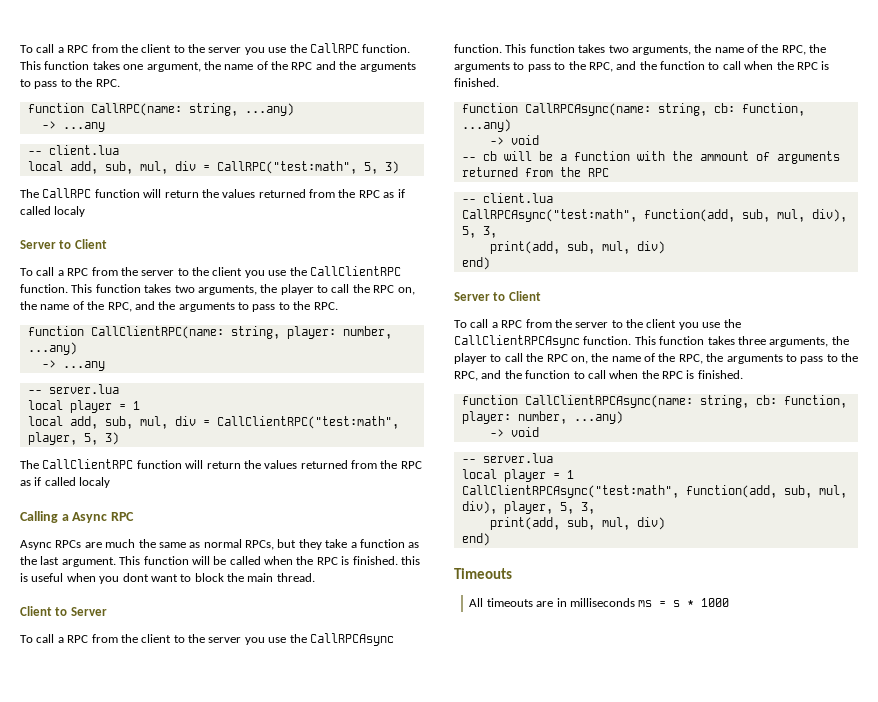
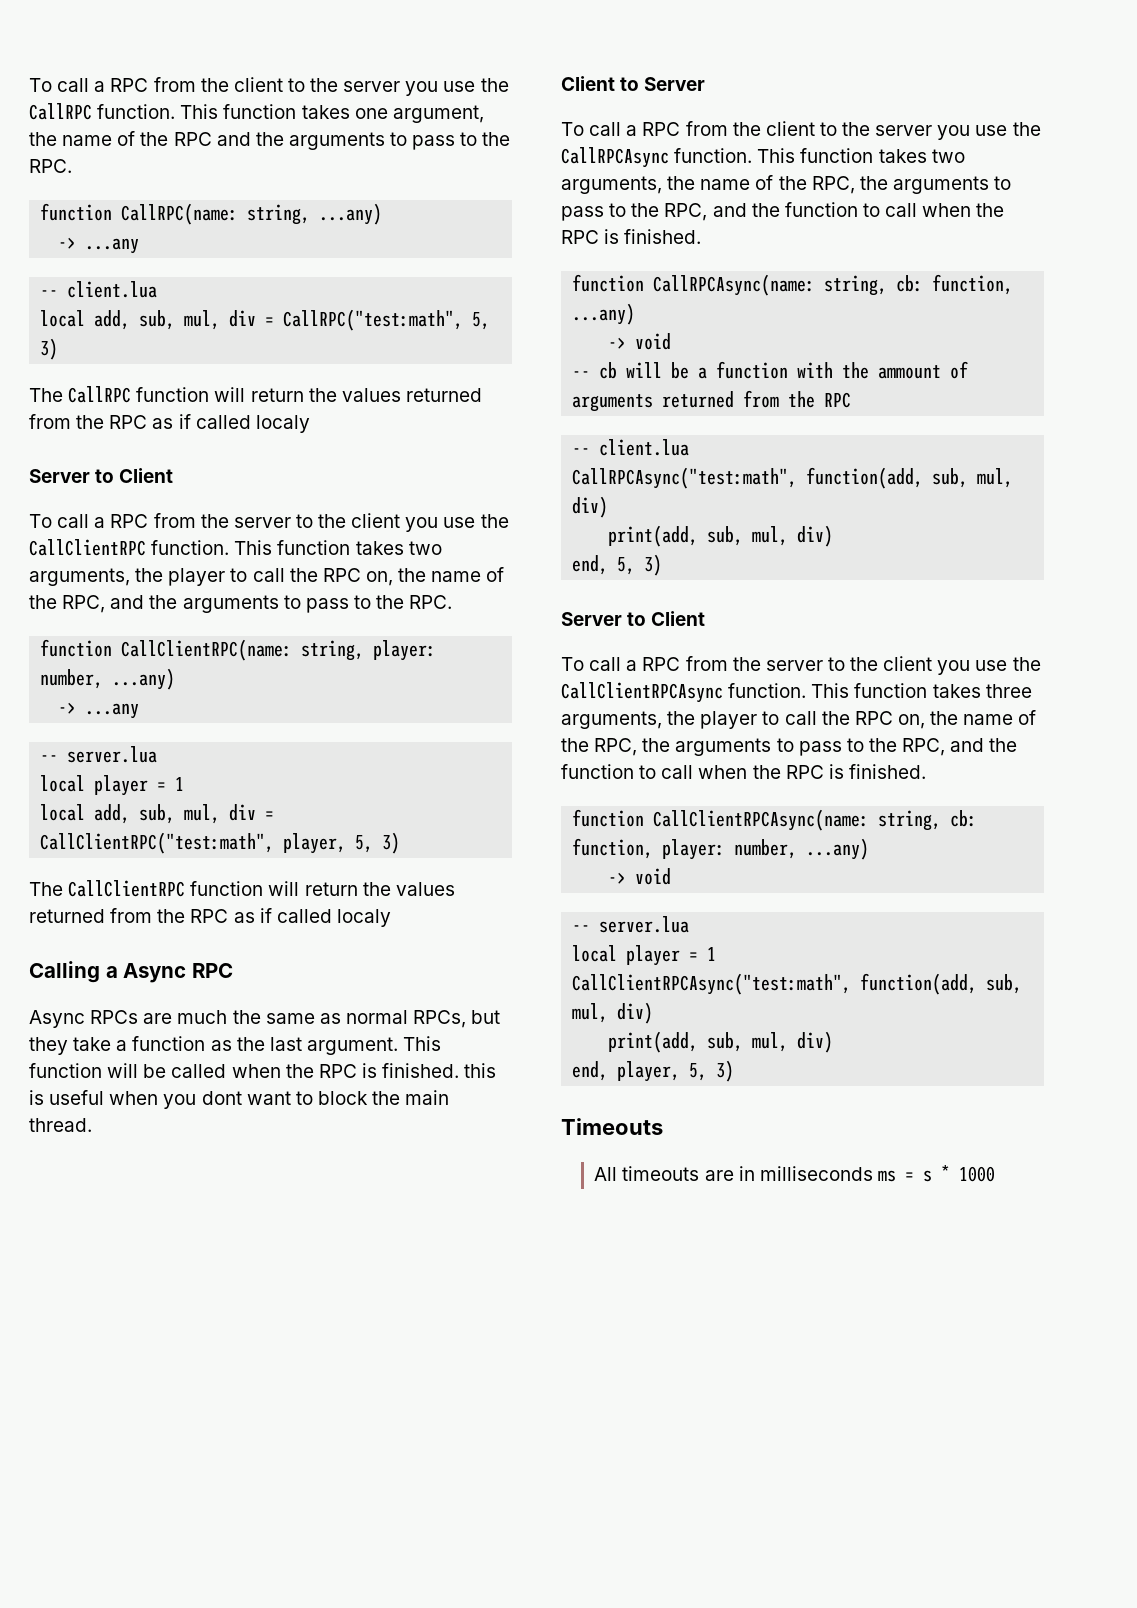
[811,209,847,222] [461,226,497,238] [489,241,665,254] [461,257,490,270] div), 5, 3, // print(add, sub, mul, div) // end) -> [572,496,609,518] [608,525,834,547] [572,554,663,576] div) // print(add, sub, mul, div) // end, 5, 3)
[461,501,595,514] [489,517,665,530] [461,533,490,546] div), player, 5, 3, // print(add, sub, mul, div) // end) -> [617,1002,654,1024] [608,1031,834,1053] [572,1060,735,1082] div) // print(add, sub, mul, div) // end, player, 5, 3)

